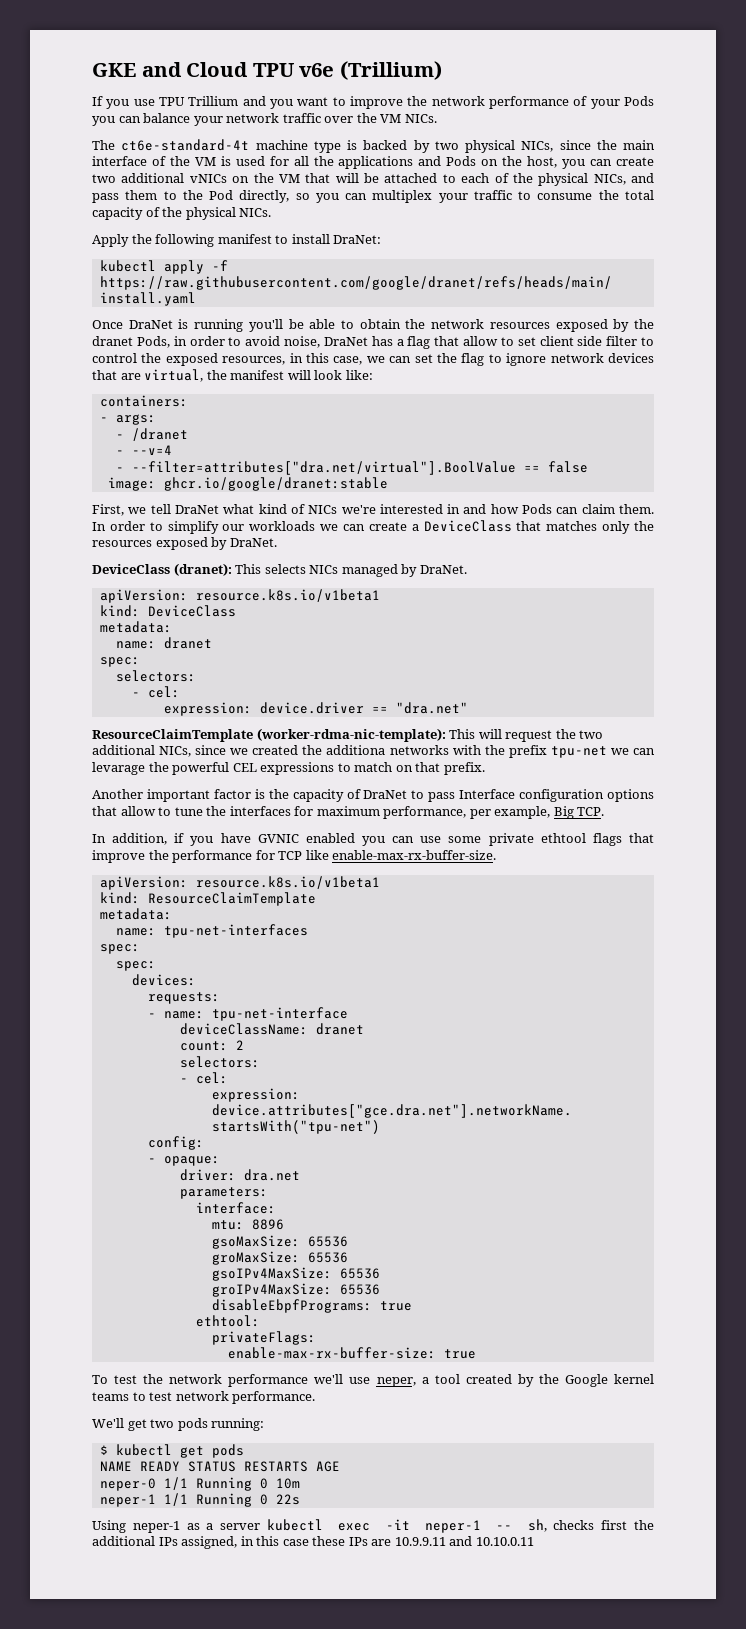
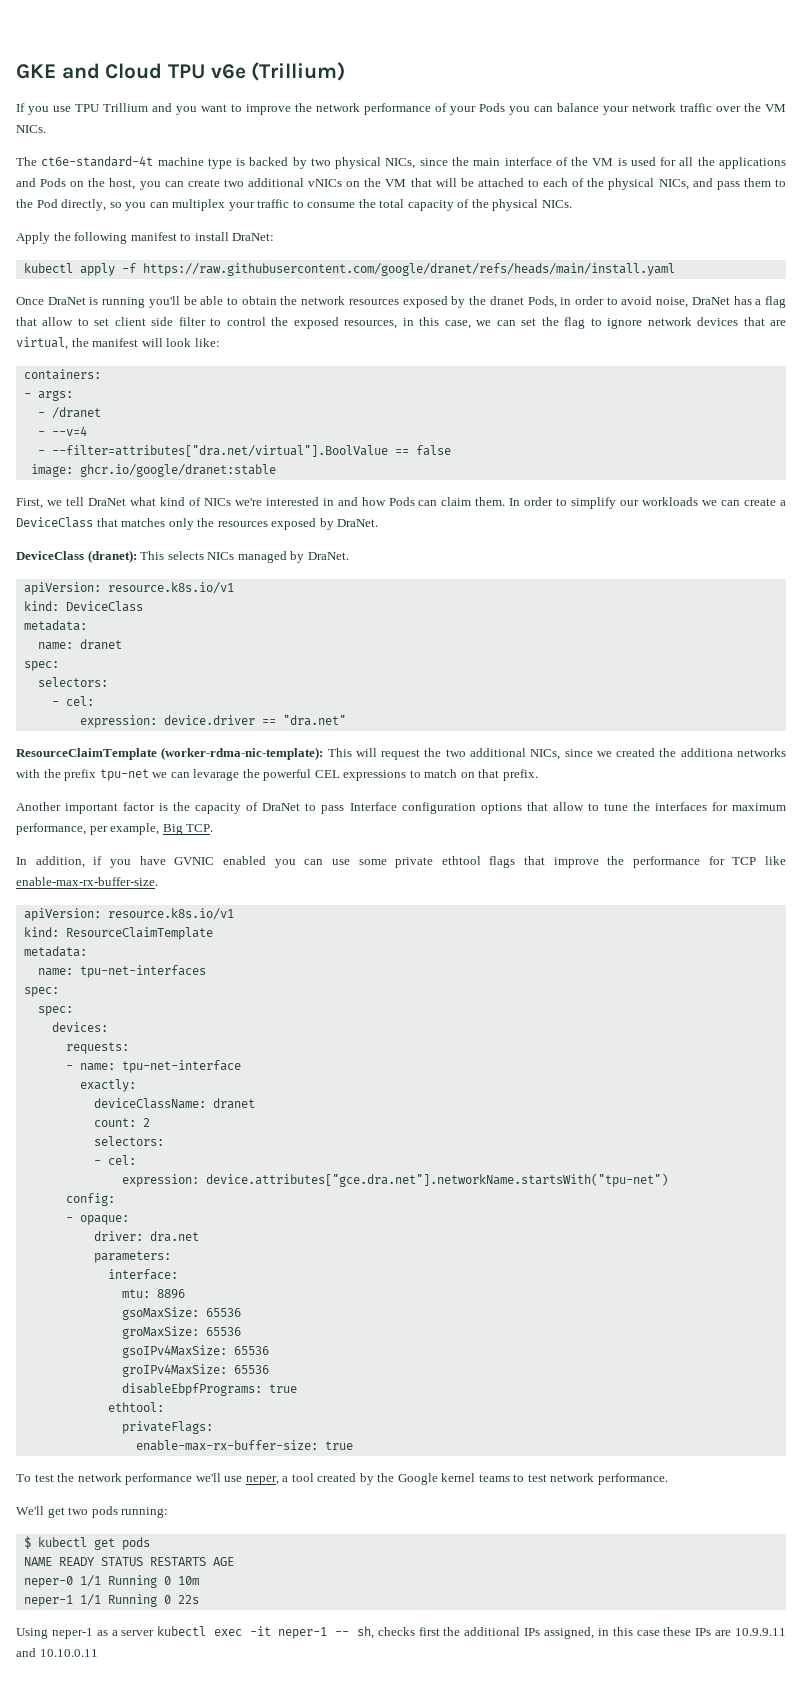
[195,589,380,602] resource.k8s.io/v1beta1 -> [107,582,234,594] resource.k8s.io/v1
[195,876,380,889] resource.k8s.io/v1beta1 -> [107,908,234,920] resource.k8s.io/v1
(348, 1014) none -> [79,1079,136,1092] // exactly:

